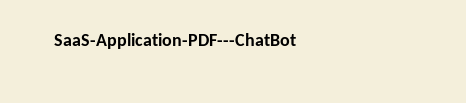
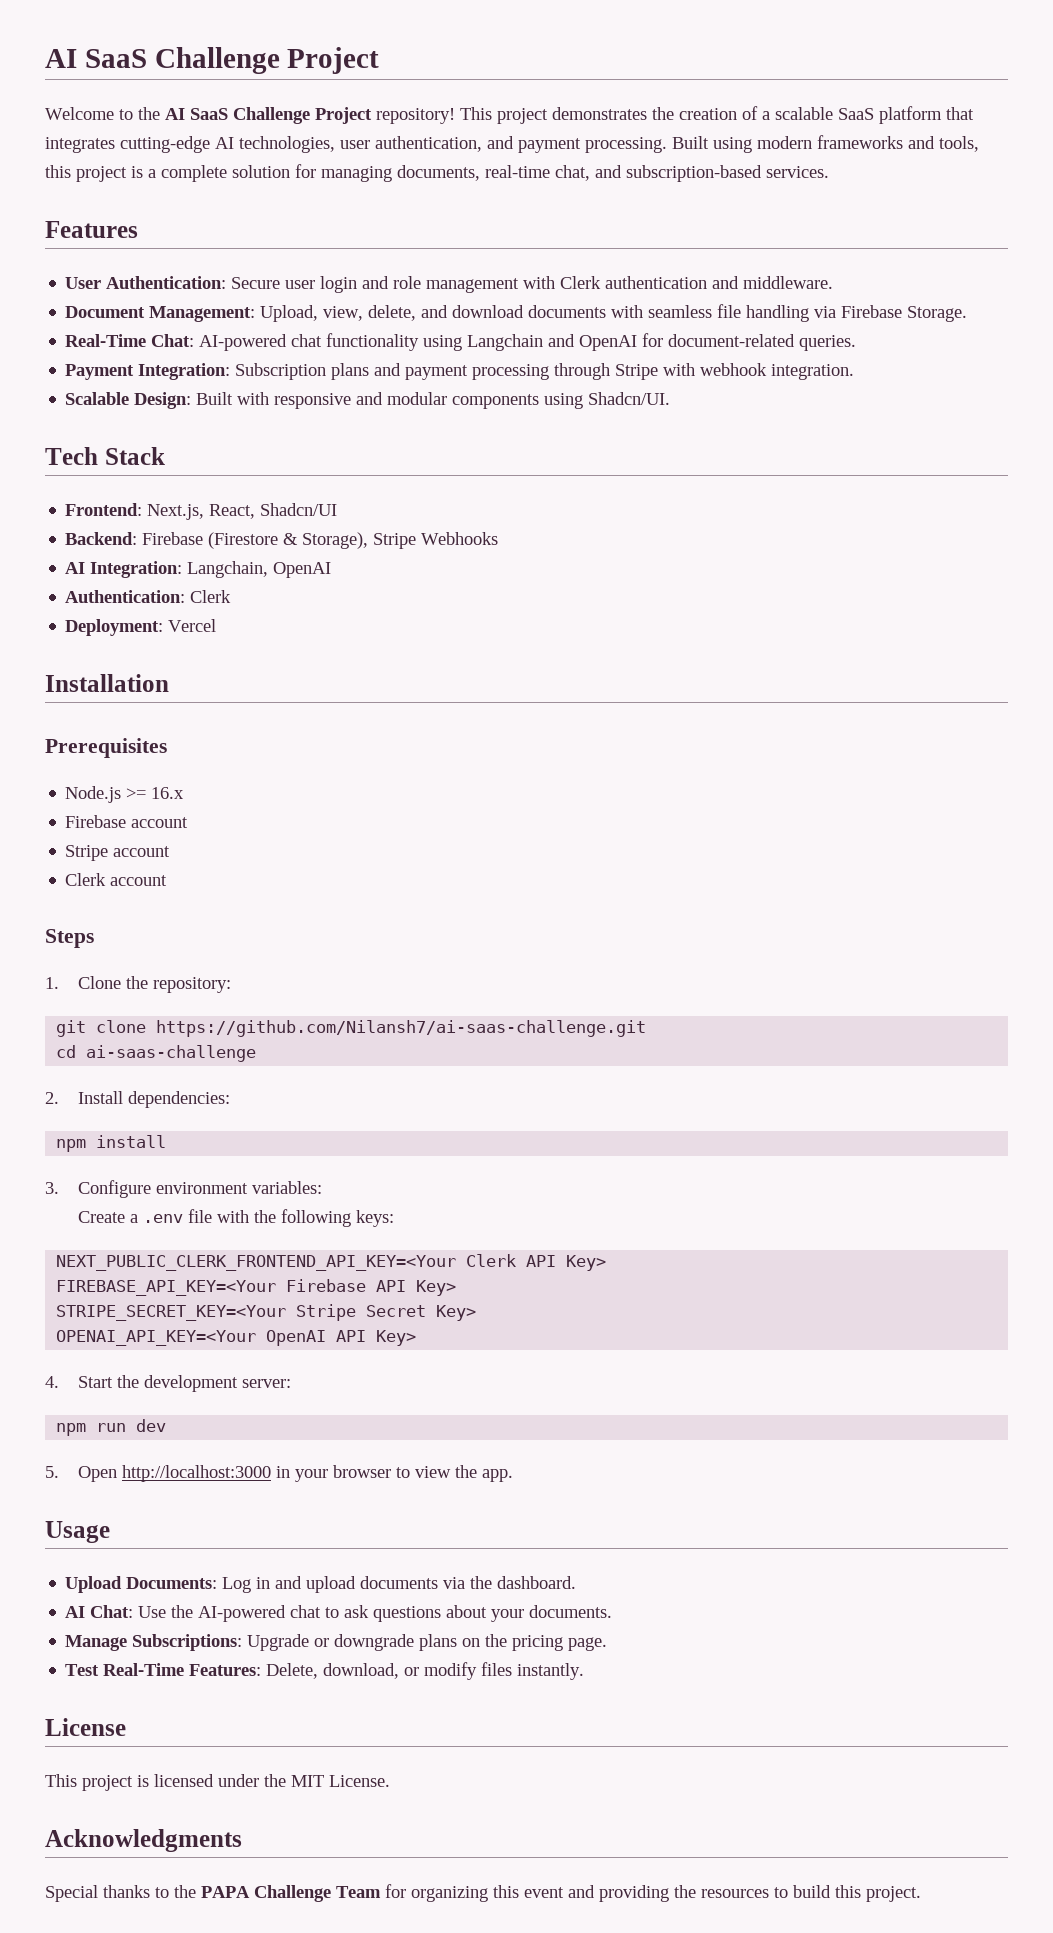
[54,33,296,49] SaaS-Application-PDF---ChatBot -> [45,47,380,74] [45,106,974,124] [45,135,979,153] [45,164,829,182] [45,221,138,238] [65,276,834,293] [65,304,968,322] [65,333,857,351] [65,363,855,380] [65,392,671,409] [45,447,165,465] [65,503,338,520] [65,532,499,549] [65,561,332,578] [65,590,232,603] [65,619,217,636] [45,674,169,692] [45,738,167,758] [65,786,185,803] [65,815,189,828] [65,845,171,861] [65,873,168,886] [45,929,94,948] [45,976,232,993] [56,1020,647,1037] [56,1045,257,1062] [45,1091,231,1108] [56,1135,167,1152] [45,1180,323,1198] [78,1209,395,1227] [56,1254,607,1271] [56,1279,457,1296] [56,1304,477,1321] [56,1330,417,1346] [45,1375,292,1392] [56,1419,167,1436] [45,1465,514,1482] [45,1521,110,1543] [65,1576,577,1593] [65,1605,613,1622] [65,1634,608,1651] [65,1662,585,1680] [45,1718,126,1736] [45,1774,390,1791] [45,1829,242,1852] [45,1884,921,1902] AI SaaS Challenge Project // Welcome to the AI SaaS Challenge Project repository! This project demonstrates the creation of a scalable SaaS platform that integrates cutting-edge AI technologies, user authentication, and payment processing. Built using modern frameworks and tools, this project is a complete solution for managing documents, real-time chat, and subscription-based services. // Features // User Authentication: Secure user login and role management with Clerk authentication and middleware. // Document Management: Upload, view, delete, and download documents with seamless file handling via Firebase Storage. // Real-Time Chat: AI-powered chat functionality using Langchain and OpenAI for document-related queries. // Payment Integration: Subscription plans and payment processing through Stripe with webhook integration. // Scalable Design: Built with responsive and modular components using Shadcn/UI. // Tech Stack // Frontend: Next.js, React, Shadcn/UI // Backend: Firebase (Firestore & Storage), Stripe Webhooks // AI Integration: Langchain, OpenAI // Authentication: Clerk // Deployment: Vercel // Installation // Prerequisites // Node.js >= 16.x // Firebase account // Stripe account // Clerk account // Steps // 1. Clone the repository: // git clone https://github.com/Nilansh7/ai-saas-challenge.git // cd ai-saas-challenge // 2. Install dependencies: // npm install // 3. Configure environment variables: // Create a .env file with the following keys: // NEXT_PUBLIC_CLERK_FRONTEND_API_KEY=<Your Clerk API Key> // FIREBASE_API_KEY=<Your Firebase API Key> // STRIPE_SECRET_KEY=<Your Stripe Secret Key> // OPENAI_API_KEY=<Your OpenAI API Key> // 4. Start the development server: // npm run dev // 5. Open http://localhost:3000 in your browser to view the app. // Usage // Upload Documents: Log in and upload documents via the dashboard. // AI Chat: Use the AI-powered chat to ask questions about your documents. // Manage Subscriptions: Upgrade or downgrade plans on the pricing page. // Test Real-Time Features: Delete, download, or modify files instantly. // License // This project is licensed under the MIT License. // Acknowledgments // Special thanks to the PAPA Challenge Team for organizing this event and providing the resources to build this project.

